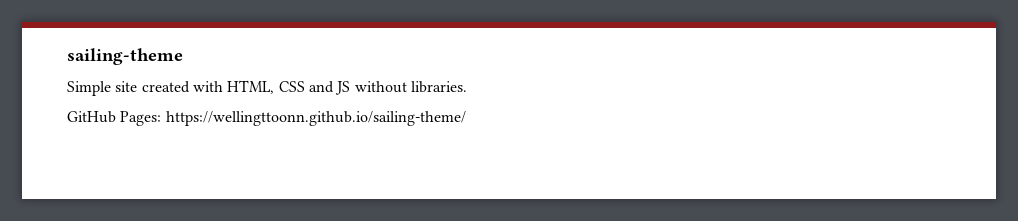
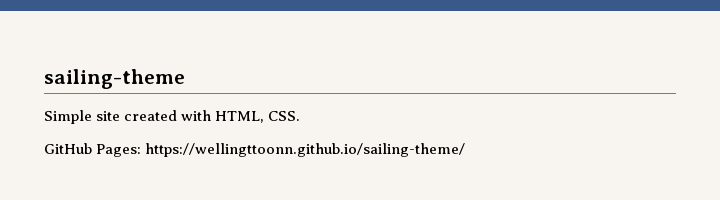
[278,81,467,95] CSS and JS without libraries. -> [268,111,301,121] CSS.

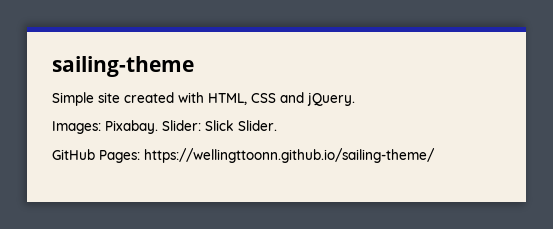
[268,111,301,121] CSS. -> [251,92,355,106] [52,120,277,134] CSS and jQuery. // Images: Pixabay. Slider: Slick Slider.

